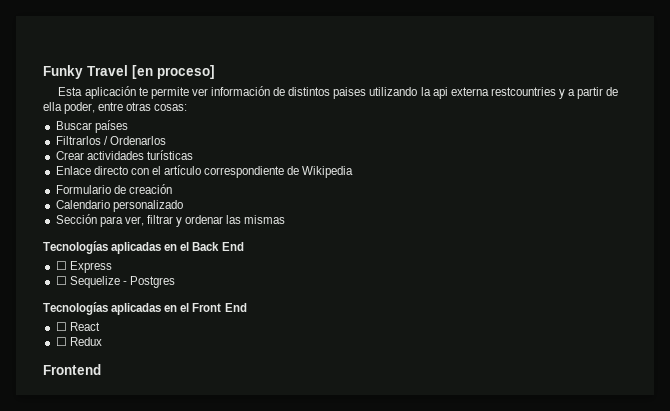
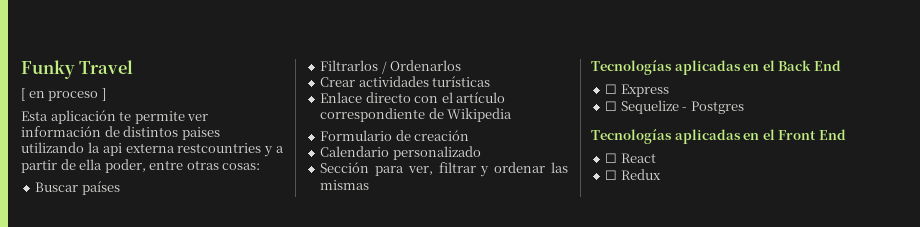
[132,65,215,79] [en proceso] -> [21,88,106,101] // [ en proceso ]
[43,364,101,375] // Frontend -> (661, 174) none

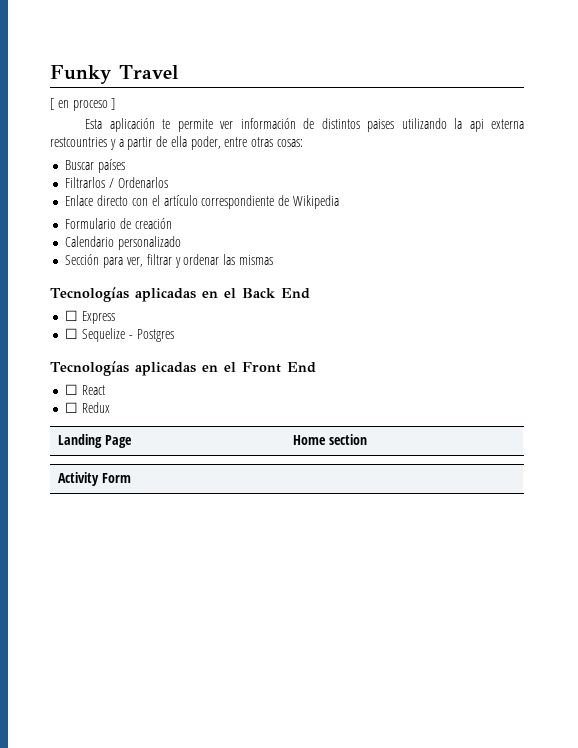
[320,76,491,87] // Crear actividades turísticas -> (168, 182) none
(661, 174) none -> [58,434,132,448] [293,434,367,445] [58,472,131,486] // Landing Page | Home section // Activity Form

